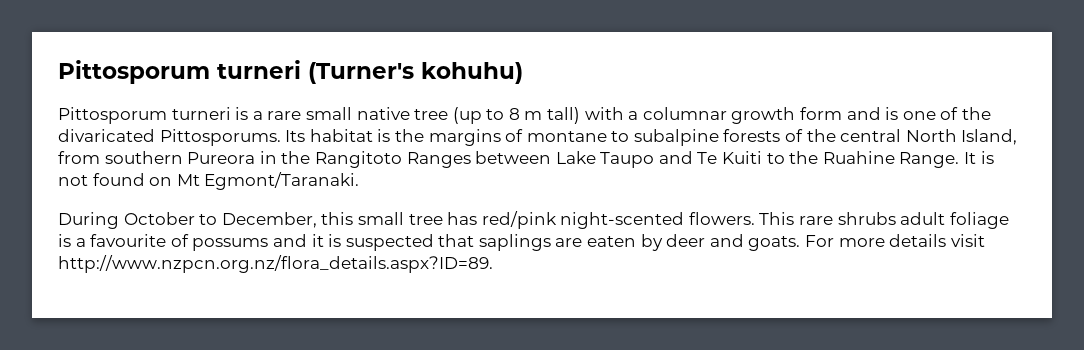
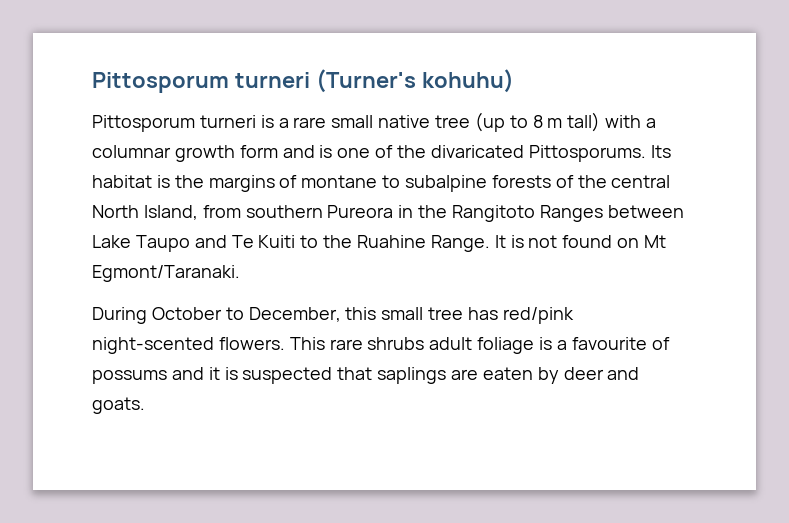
[805,234,985,247] [58,255,493,273] For more details visit http://www.nzpcn.org.nz/flora_details.aspx?ID=89. -> (145, 405) none

